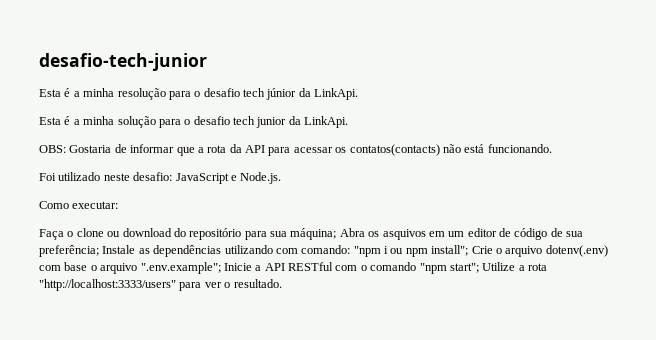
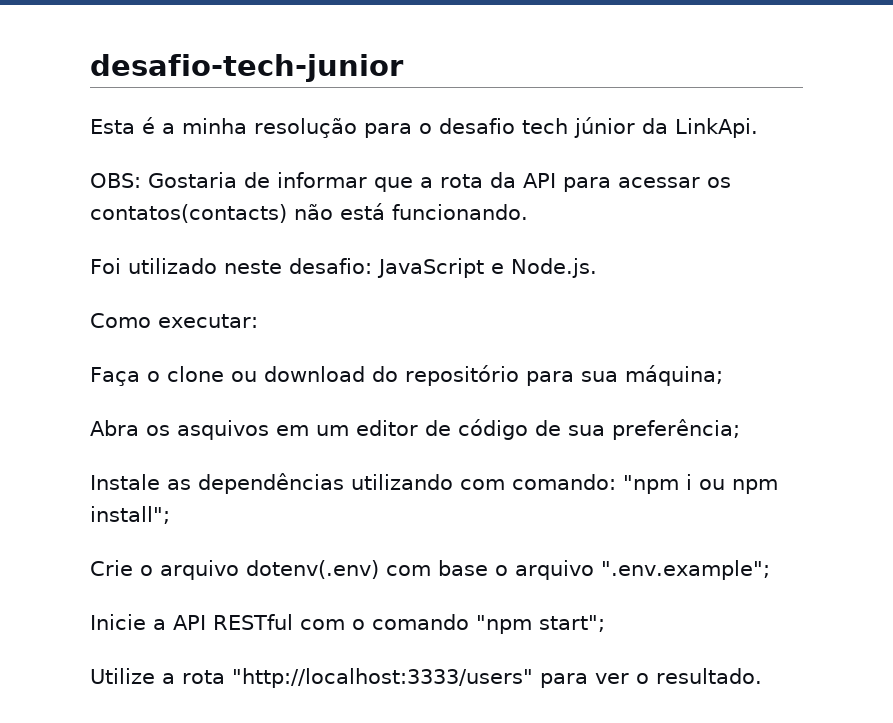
[39,116,349,128] // Esta é a minha solução para o desafio tech junior da LinkApi. -> (758, 128) none
(337, 234) none -> (723, 375) //
(99, 251) none -> (740, 429) //
(469, 250) none -> (170, 515) //
(221, 268) none -> (770, 570) //
(479, 268) none -> (605, 623) //

